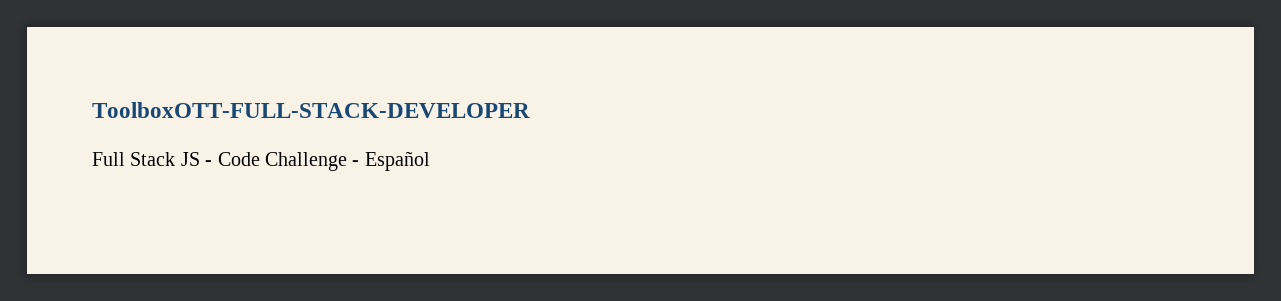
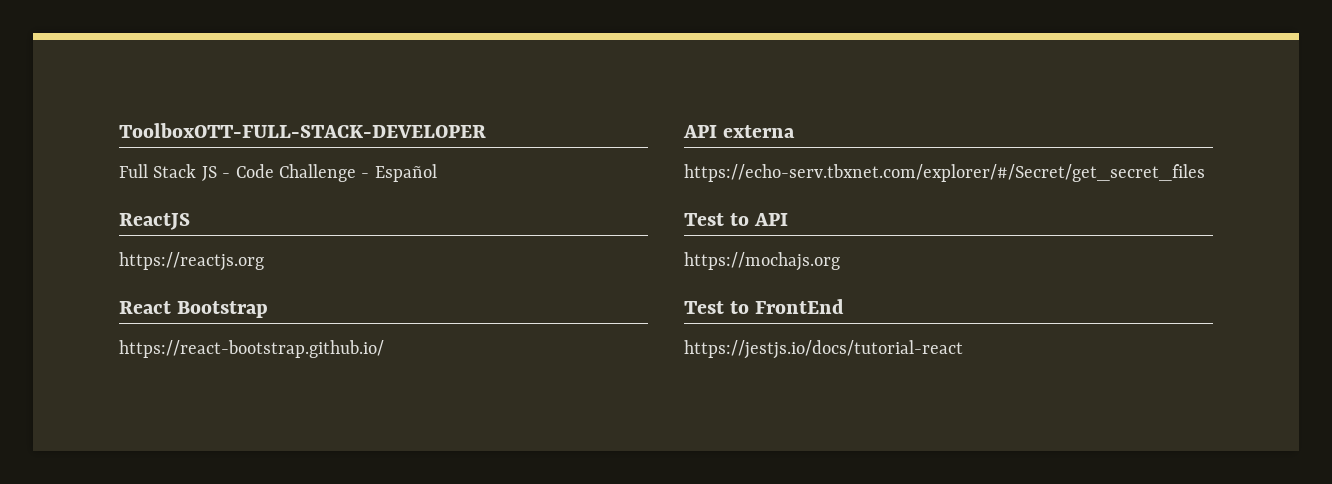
(430, 161) none -> [119,213,190,230] [119,252,264,271] [119,301,269,318] [119,340,384,358] [683,125,796,138] [684,164,1205,182] [684,213,789,226] [684,252,840,271] [684,299,845,314] [684,340,963,359] // ReactJS // https://reactjs.org // React Bootstrap // https://react-bootstrap.github.io/ // API externa // https://echo-serv.tbxnet.com/explorer/#/Secret/get_secret_files // Test to API // https://mochajs.org // Test to FrontEnd // https://jestjs.io/docs/tutorial-react

